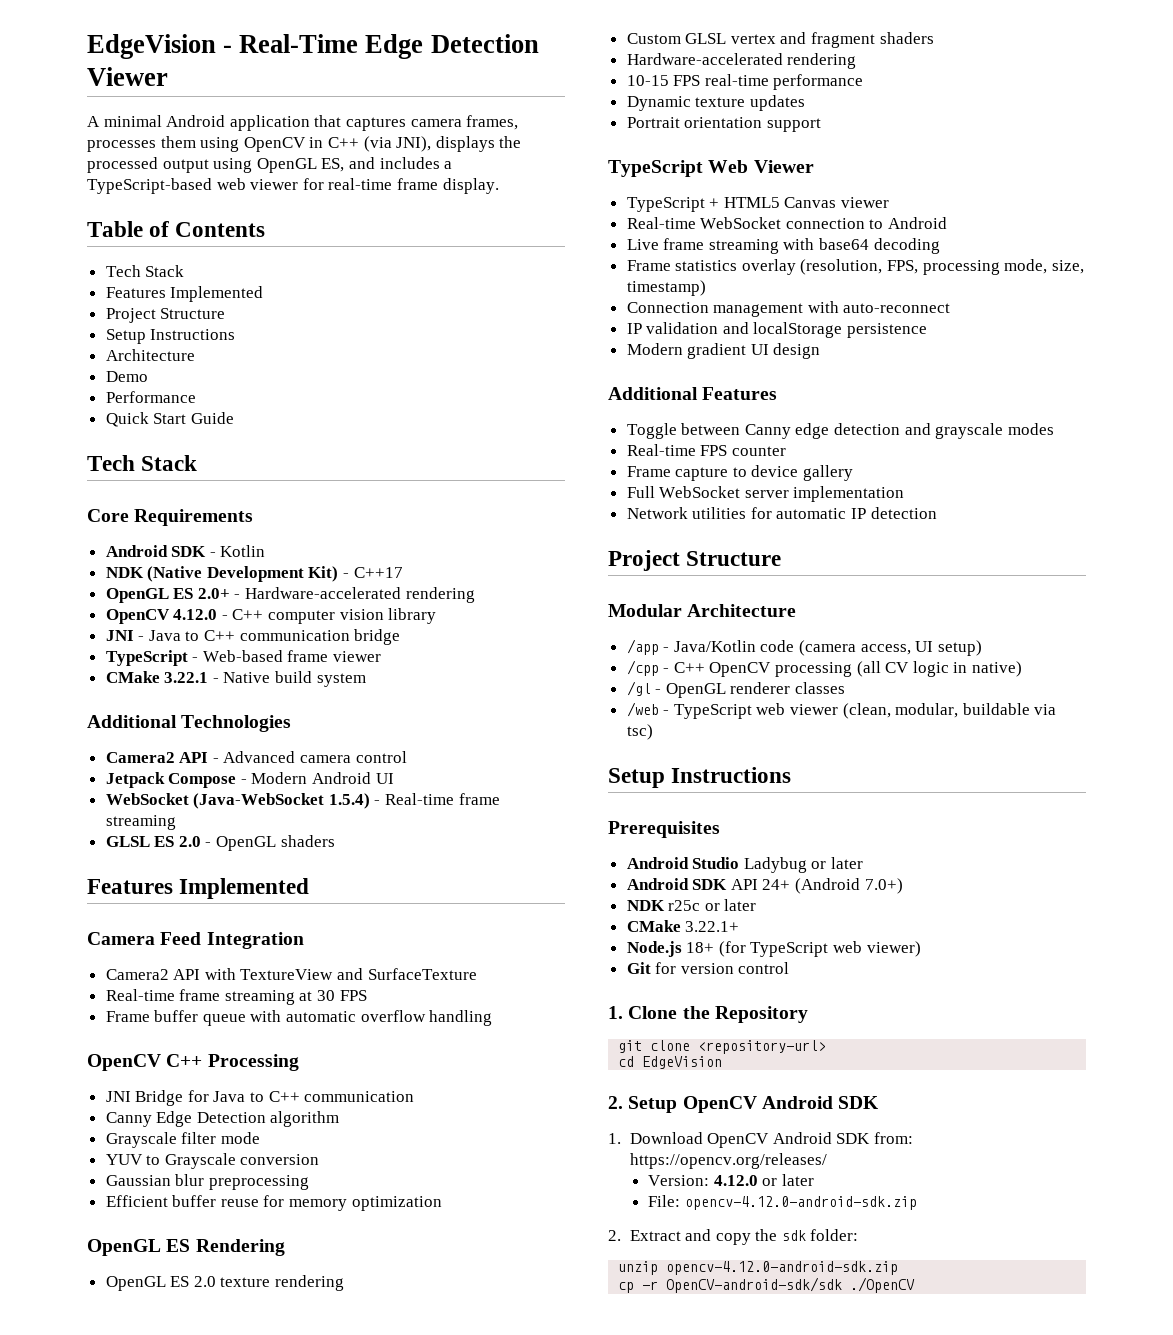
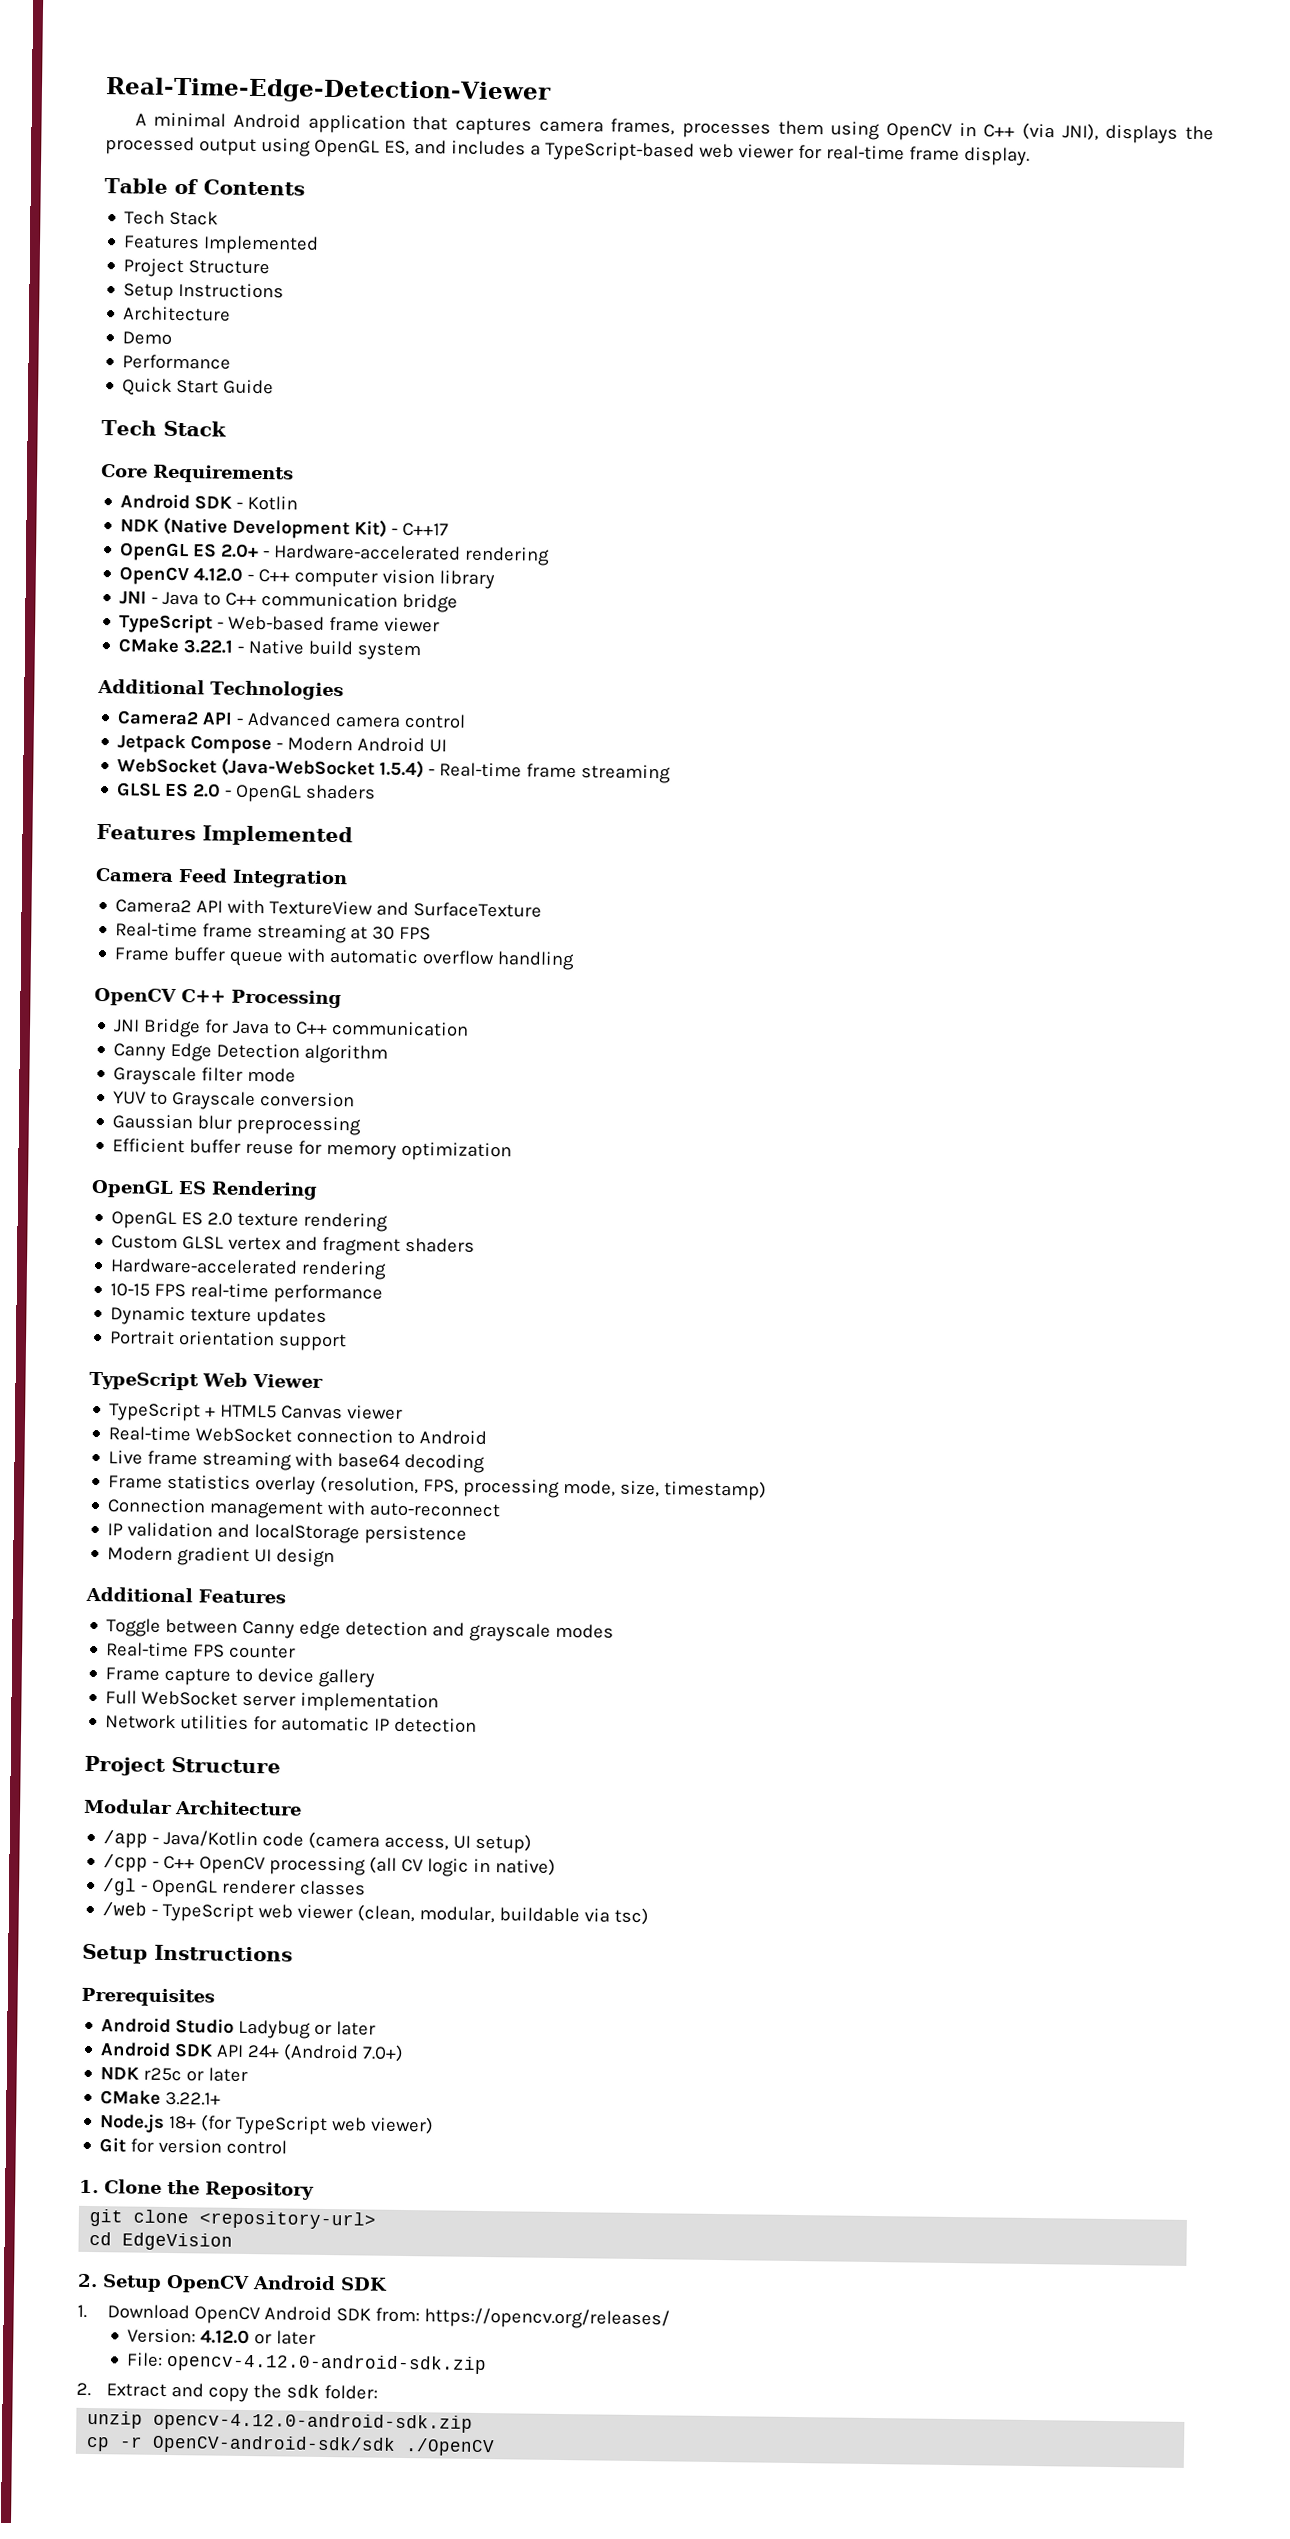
[87,34,539,59] [87,67,168,86] EdgeVision - Real-Time Edge Detection Viewer -> [105,77,552,105] Real-Time-Edge-Detection-Viewer

